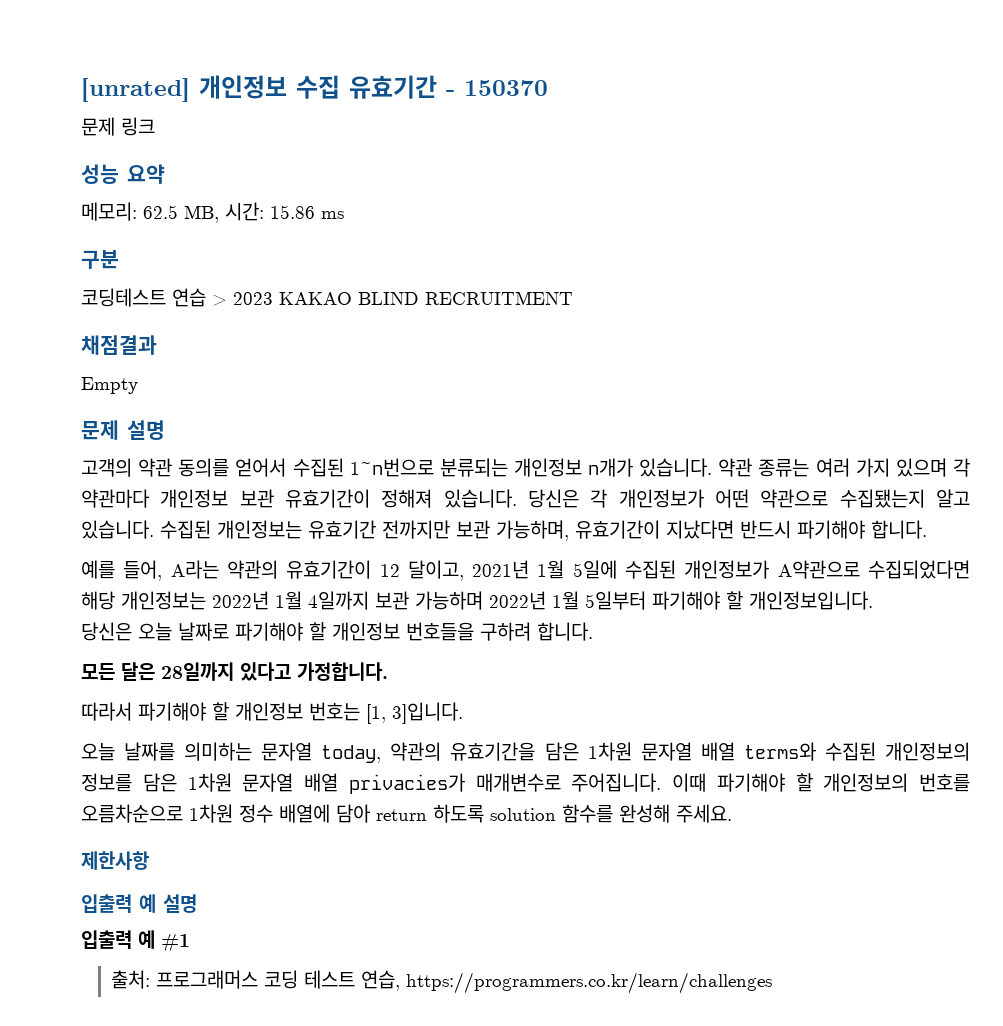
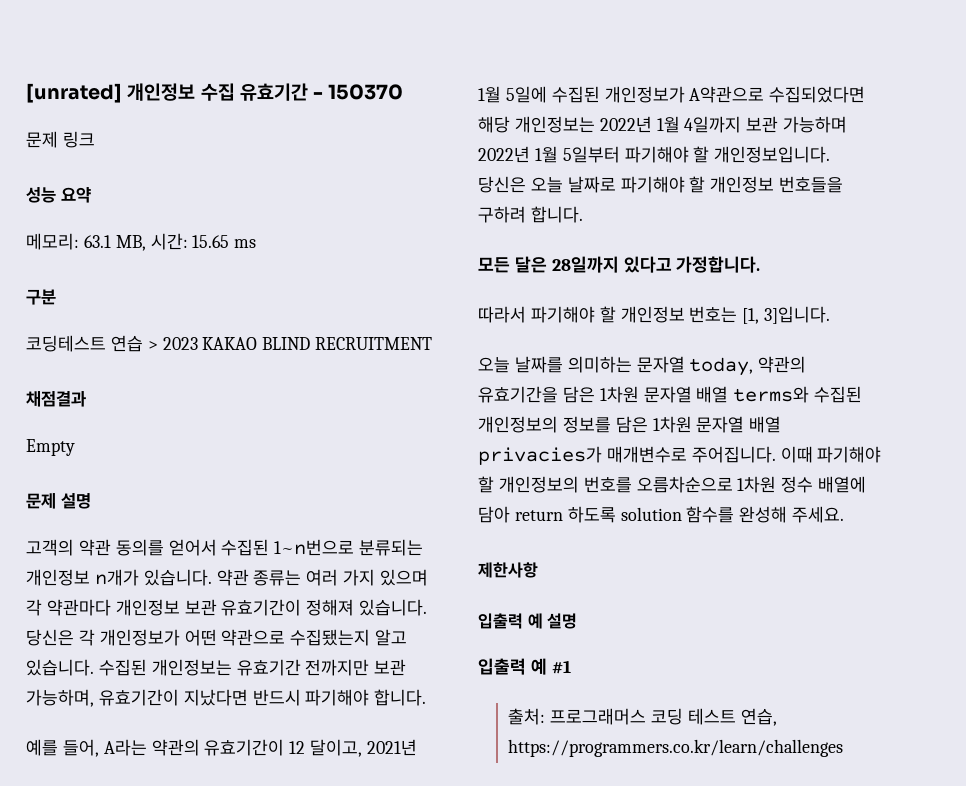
[143,205,178,219] 62.5 -> [83,235,111,248] 63.1
[270,205,315,219] 15.86 -> [192,235,230,248] 15.65

